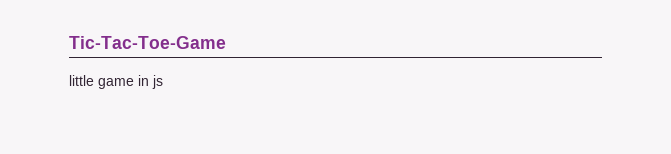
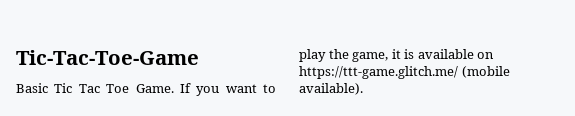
[69,75,163,89] little game in js -> [16,83,276,96] [299,49,495,62] [299,66,510,79] [299,83,363,95] Basic Tic Tac Toe Game. If you want to play the game, it is available on https://ttt-game.glitch.me/ (mobile available).

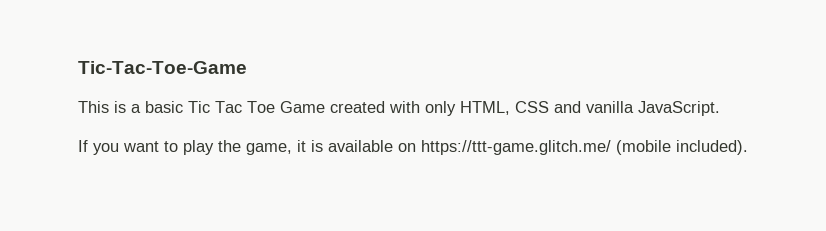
[16,83,174,93] Basic Tic Tac Toe Game. -> [78,101,720,116] This is a basic Tic Tac Toe Game created with only HTML, CSS and vanilla JavaScript. //
[299,83,363,95] available). -> [676,140,748,155] included).

